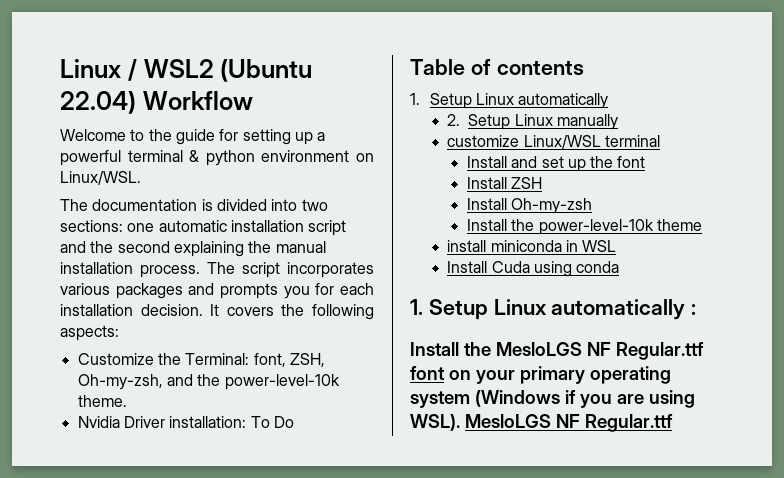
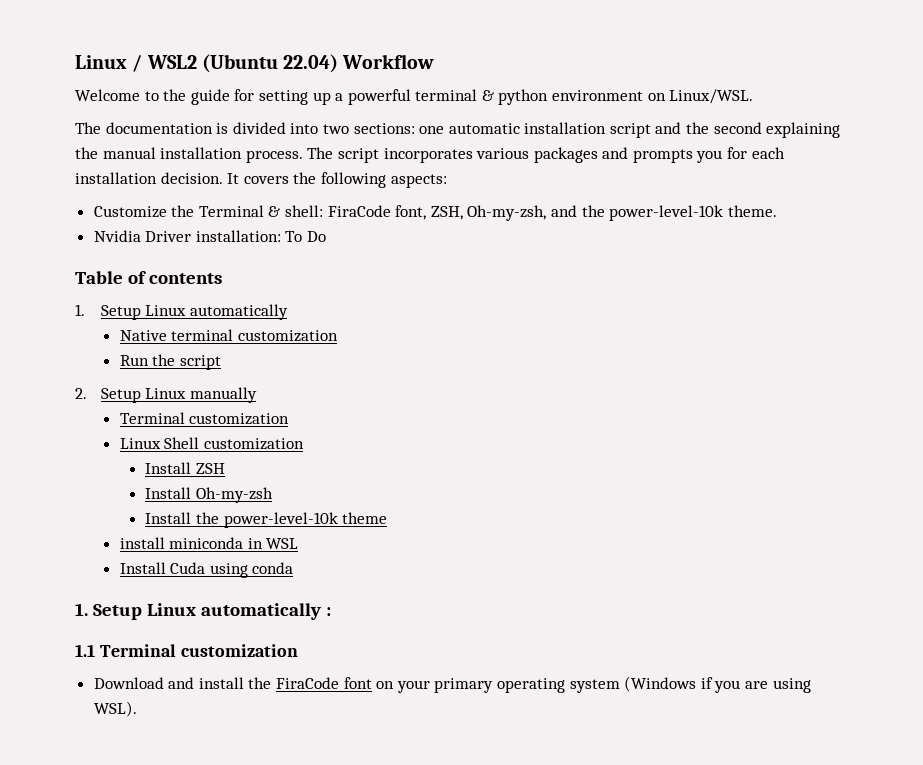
[185,353,250,365] Terminal: -> [198,205,391,217] Terminal & shell: FiraCode
[447,114,618,130] [447,135,660,149] [466,156,646,172] 2. Setup Linux manually // customize Linux/WSL terminal // Install and set up the font -> [119,329,338,342] [119,354,221,370] [75,387,257,403] [119,412,290,425] [119,437,304,450] Native terminal customization // Run the script // 2. Setup Linux manually // Terminal customization // Linux Shell customization
[410,342,704,360] Install the MesloLGS NF Regular.ttf -> [75,644,298,657] [93,677,340,689] 1.1 Terminal customization // Download and install the FiraCode
[464,414,673,432] MesloLGS NF Regular.ttf -> (137, 709) none

